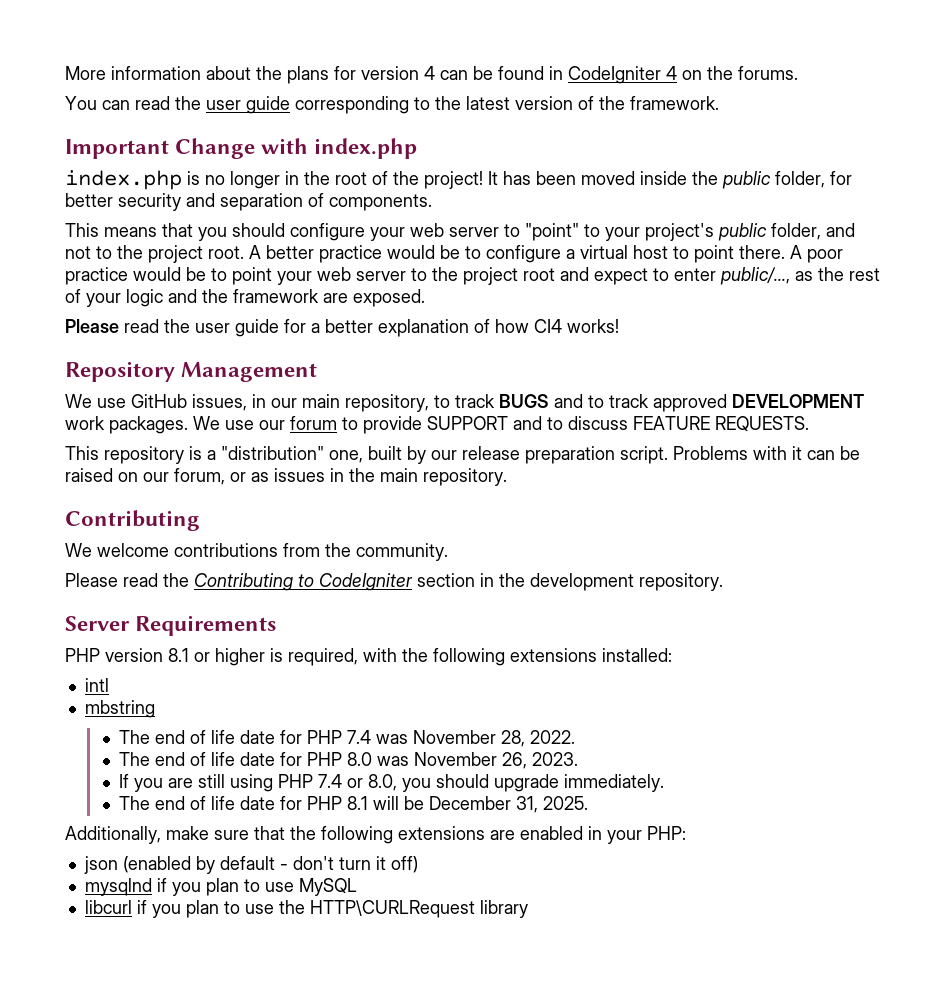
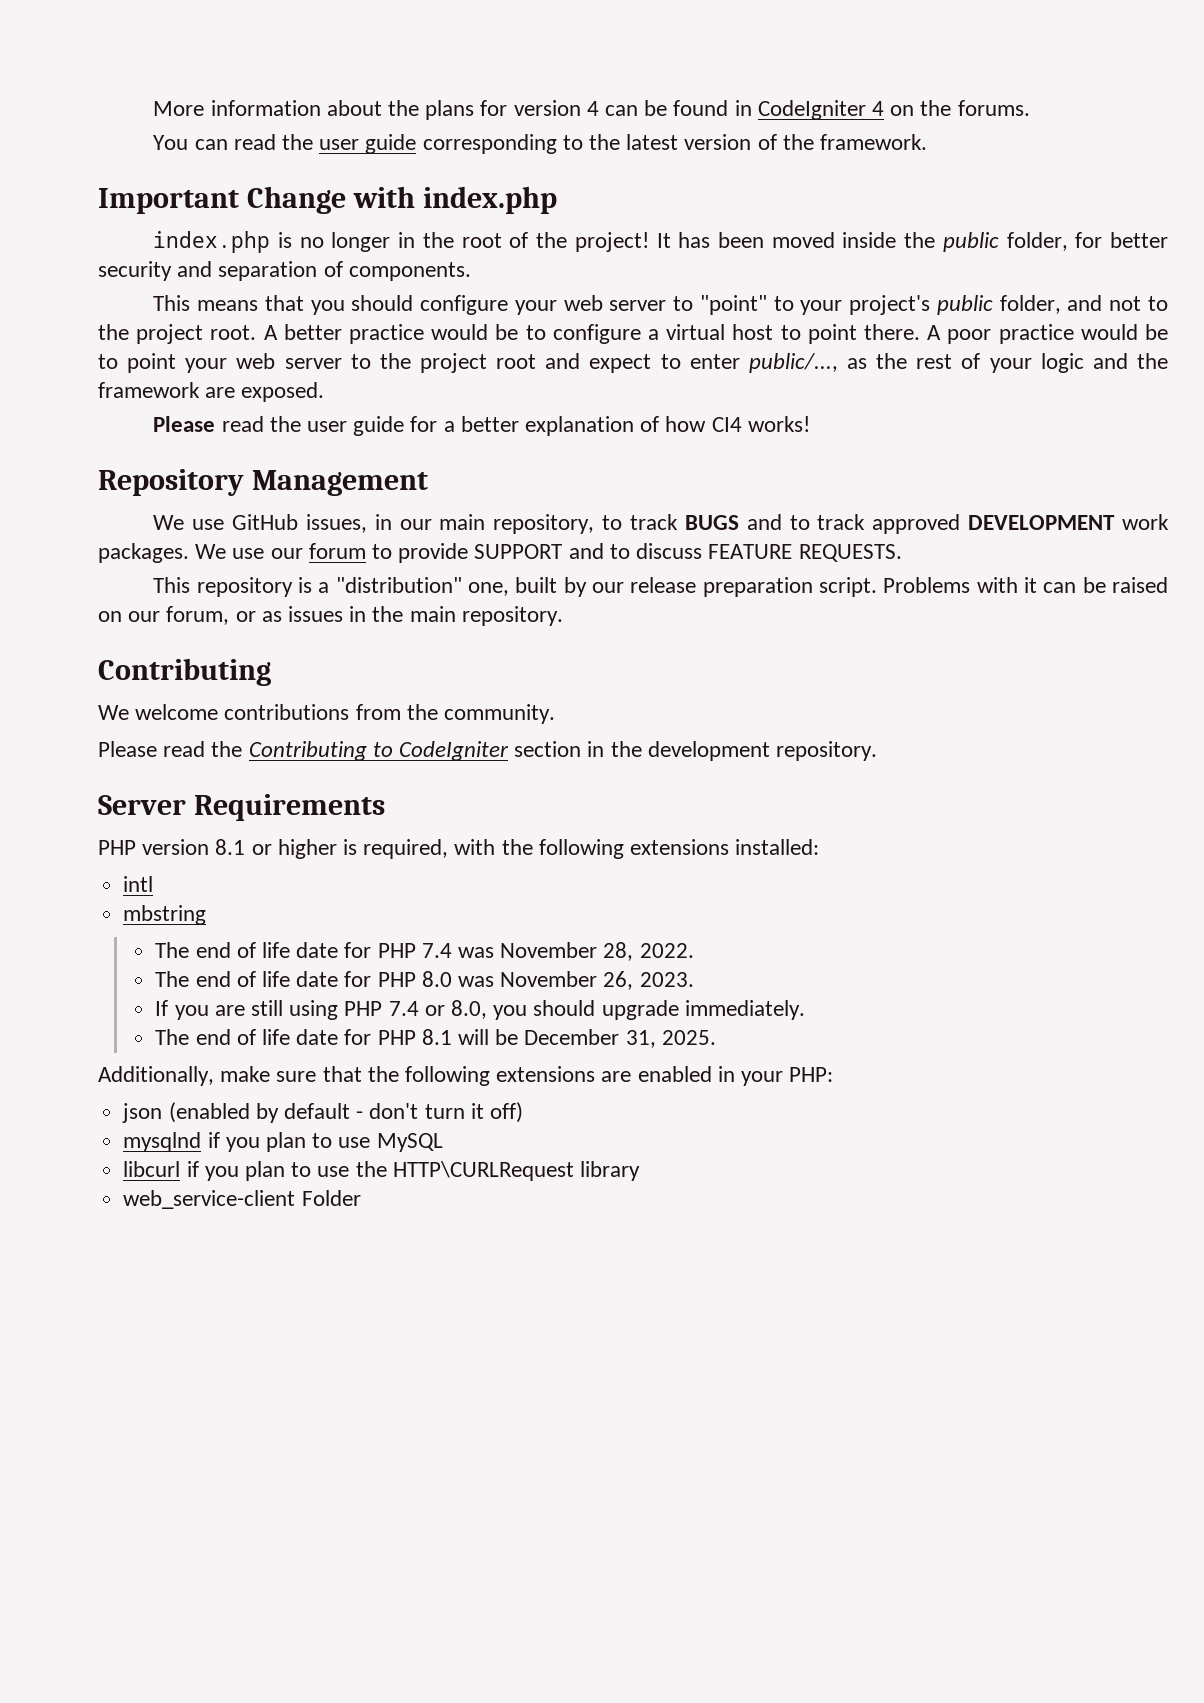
(528, 909) none -> [123,1190,361,1209] // web_service-client Folder

